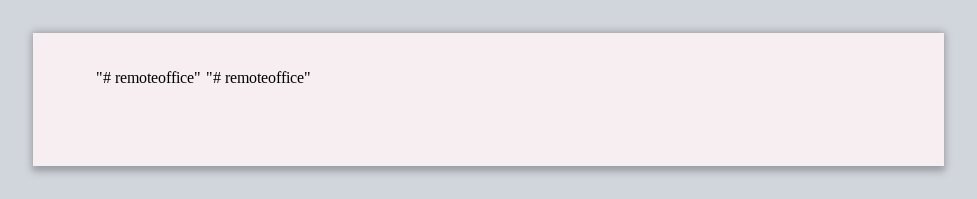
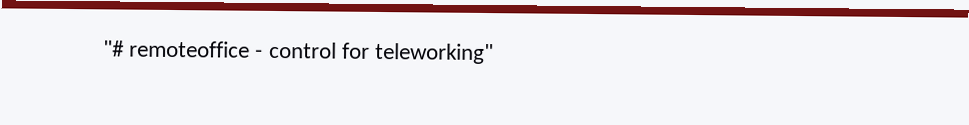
[96,71,311,83] "# remoteoffice" "# remoteoffice" -> [103,40,495,65] "# remoteoffice - control for teleworking"

